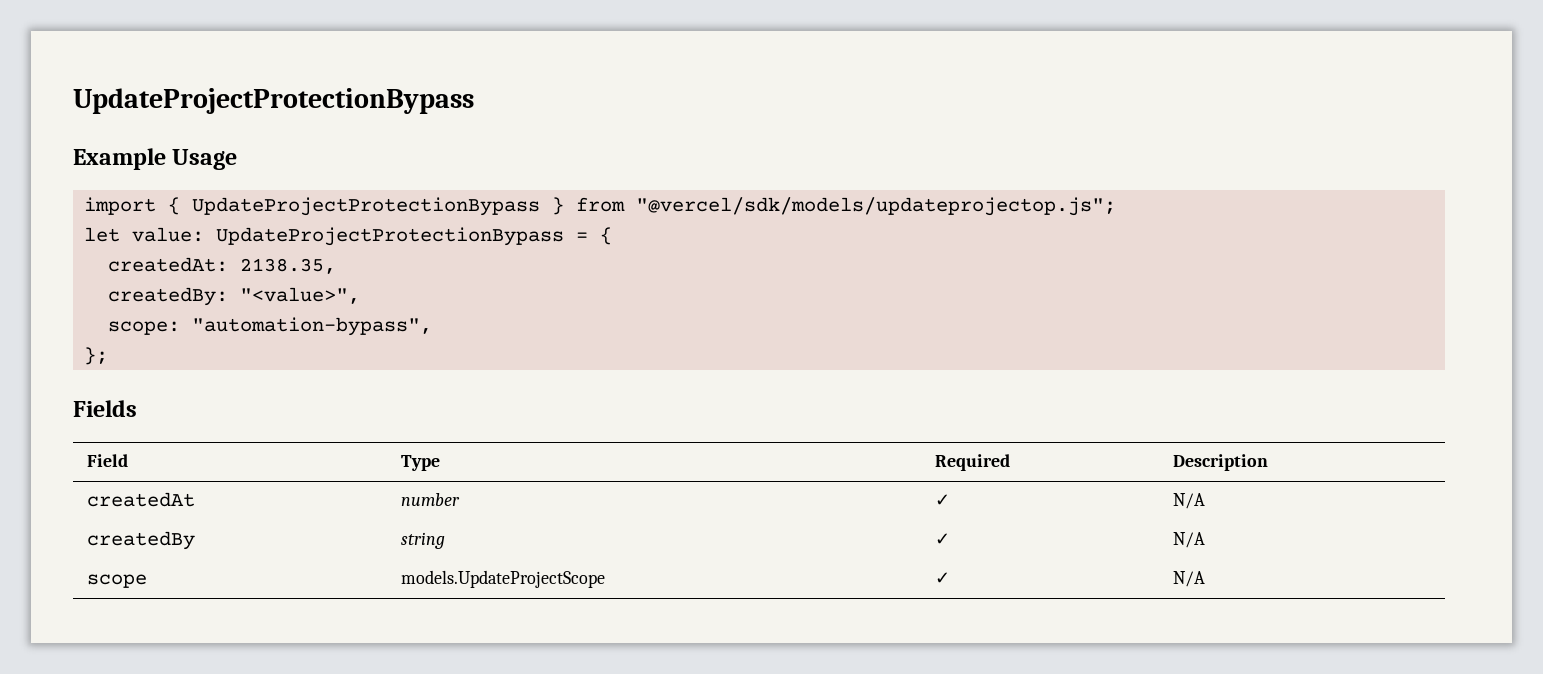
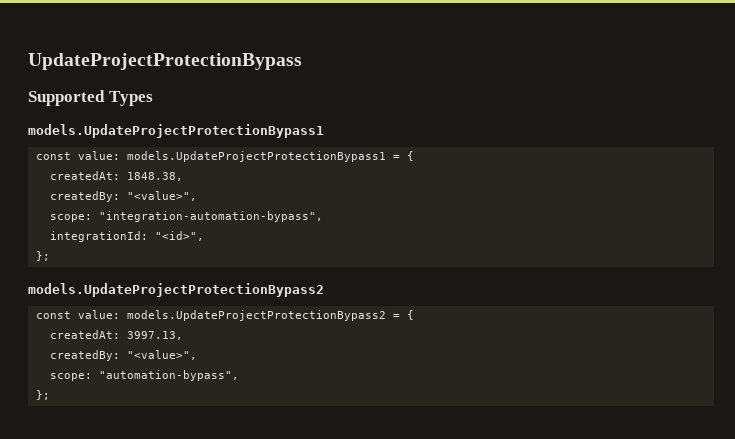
[73,148,238,170] [83,197,1116,216] [83,227,612,246] [107,257,336,274] Example Usage // import { UpdateProjectProtectionBypass } from "@vercel/sdk/models/updateprojectop.js"; // let value: UpdateProjectProtectionBypass = { // createdAt: 2138.35, -> [28,90,153,106] [28,124,324,138] [35,151,414,162] [49,171,183,181] [49,191,197,202] [49,211,323,222] [49,231,204,242] [35,251,50,261] [28,283,324,297] [35,310,414,321] [49,330,183,340] Supported Types // models.UpdateProjectProtectionBypass1 // const value: models.UpdateProjectProtectionBypass1 = { // createdAt: 1848.38, // createdBy: "<value>", // scope: "integration-automation-bypass", // integrationId: "<id>", // }; // models.UpdateProjectProtectionBypass2 // const value: models.UpdateProjectProtectionBypass2 = { // createdAt: 3997.13,
[73,400,137,417] [86,454,128,467] [400,455,440,471] [934,454,1010,471] [1172,454,1268,471] [86,492,195,507] [400,493,460,506] [934,494,950,506] [1172,493,1205,509] [86,531,195,550] [400,532,445,549] [934,533,950,545] [1172,532,1205,548] [86,574,147,588] [400,570,605,588] [934,572,950,584] [1172,571,1205,587] // Fields // Field | Type | Required | Description // createdAt | number | ✓ | N/A // createdBy | string | ✓ | N/A // scope | models.UpdateProjectScope | ✓ | N/A -> (50, 395) none

